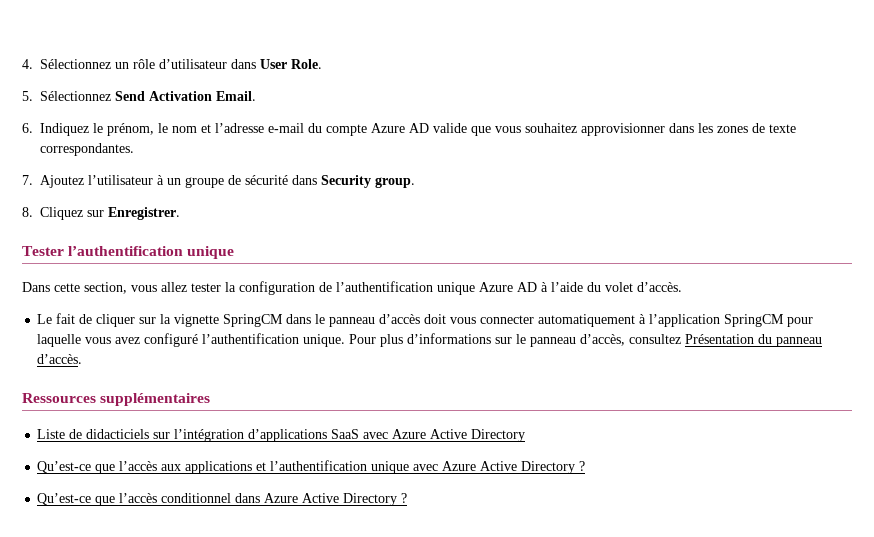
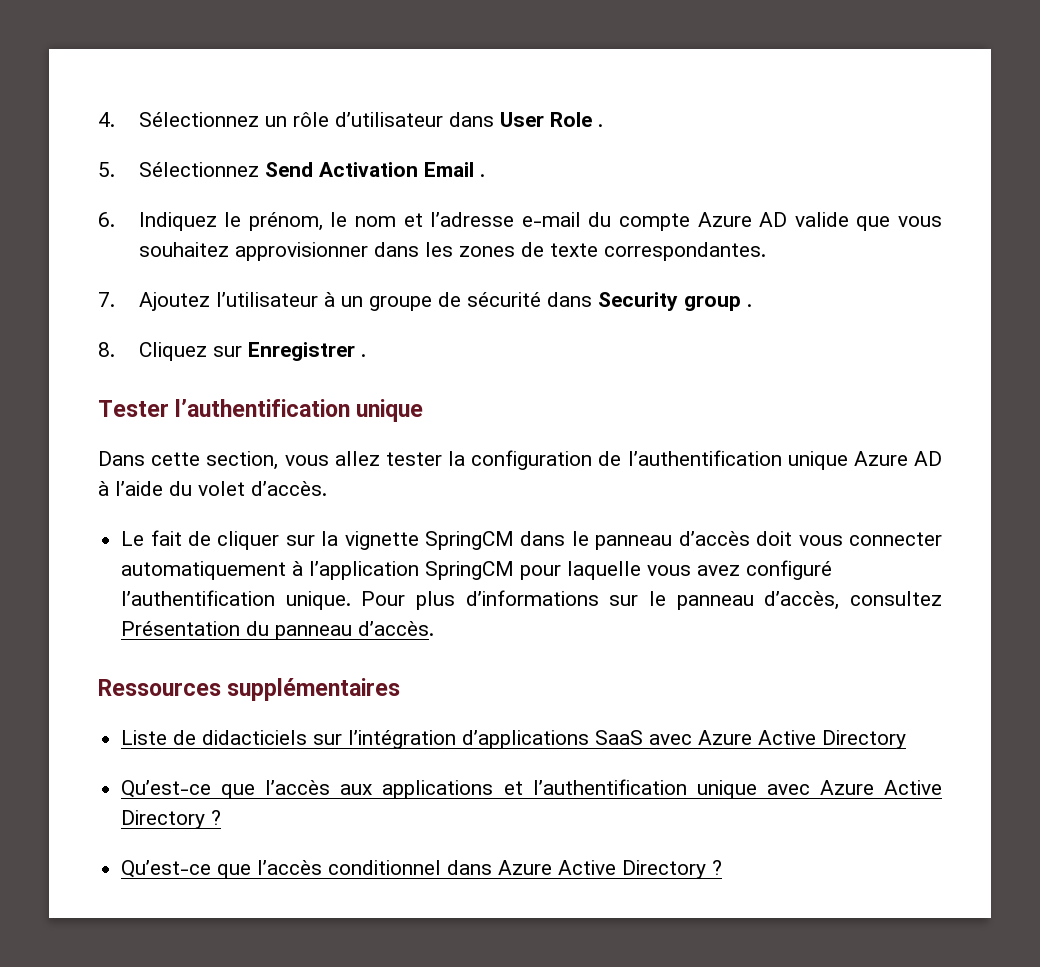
[291,59,322,69] Role. -> [549,112,603,127] Role .
[216,91,256,101] Email. -> [423,162,485,177] Email .
[375,177,415,188] group. -> [683,295,752,311] group .
[108,207,180,220] Enregistrer. -> [247,342,366,361] Enregistrer .

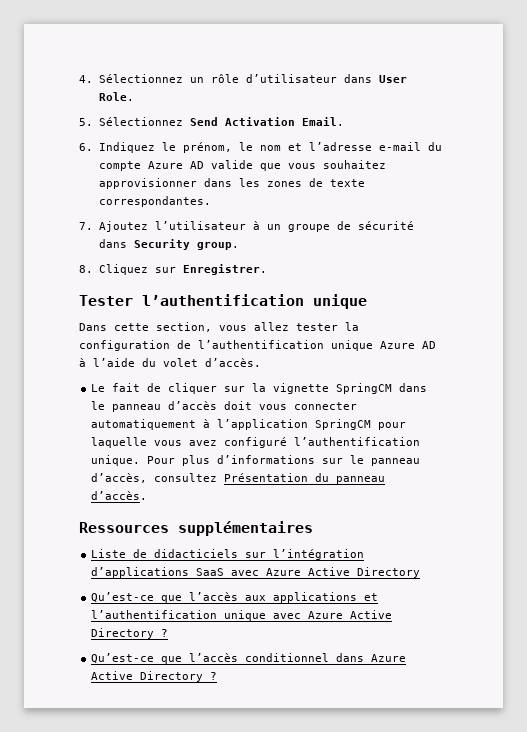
[549,112,603,127] Role . -> [98,92,134,101] Role.
[423,162,485,177] Email . -> [301,117,344,126] Email.
[683,295,752,311] group . -> [196,242,239,250] group.
[247,342,366,361] Enregistrer . -> [182,264,267,275] Enregistrer.

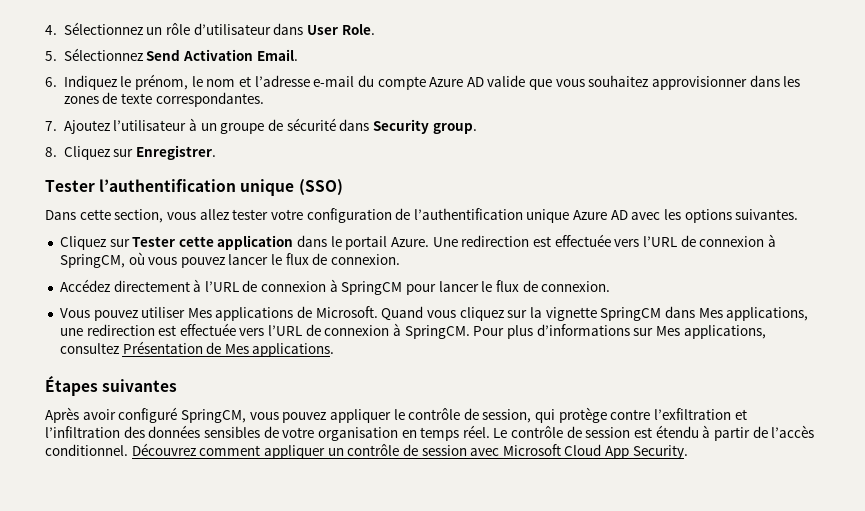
(367, 301) none -> [298,179,343,196] (SSO)
[345,322,359,331] la -> [270,209,303,220] votre
[79,358,261,367] [91,383,218,394] à l’aide du volet d’accès. // Le fait de cliquer -> [631,209,799,223] [59,234,776,250] [59,252,401,268] [59,279,611,295] [59,306,505,321] avec les options suivantes. // Cliquez sur Tester cette application dans le portail Azure. Une redirection est effectuée vers l’URL de connexion à SpringCM, où vous pouvez lancer le flux de connexion. // Accédez directement à l’URL de connexion à SpringCM pour lancer le flux de connexion. // Vous pouvez utiliser Mes applications de Microsoft. Quand vous cliquez
[91,401,358,412] [91,419,407,430] [91,437,421,448] [91,455,421,466] [91,473,386,484] [91,491,148,500] [79,521,313,536] [91,549,365,560] [91,567,421,578] [91,592,379,603] [91,610,393,621] [91,628,169,639] [91,653,407,664] [91,671,218,682] le panneau d’accès doit vous connecter automatiquement à l’application SpringCM pour laquelle vous avez configuré l’authentification unique. Pour plus d’informations sur le panneau d’accès, consultez Présentation du panneau d’accès. // Ressources supplémentaires // Liste de didacticiels sur l’intégration d’applications SaaS avec Azure Active Directory // Qu’est-ce que l’accès aux applications et l’authentification unique avec Azure Active Directory ? // Qu’est-ce que l’accès conditionnel dans Azure Active Directory ? -> [698,307,809,321] [59,323,766,339] [59,341,335,357] [45,375,178,396] [45,407,747,423] [45,425,815,441] [45,443,688,459] Mes applications, une redirection est effectuée vers l’URL de connexion à SpringCM. Pour plus d’informations sur Mes applications, consultez Présentation de Mes applications. // Étapes suivantes // Après avoir configuré SpringCM, vous pouvez appliquer le contrôle de session, qui protège contre l’exfiltration et l’infiltration des données sensibles de votre organisation en temps réel. Le contrôle de session est étendu à partir de l’accès conditionnel. Découvrez comment appliquer un contrôle de session avec Microsoft Cloud App Security.

